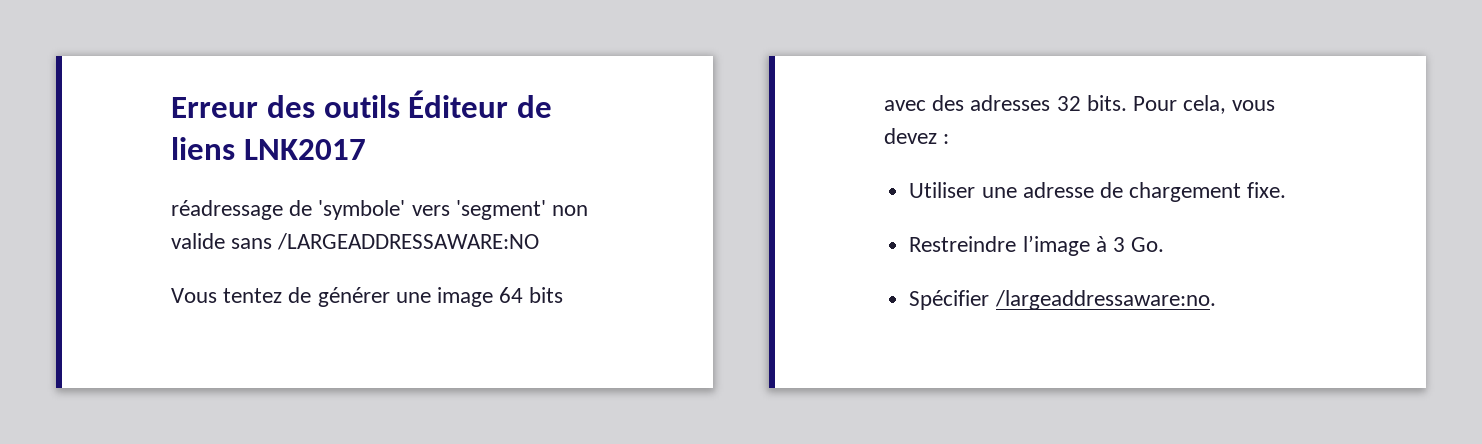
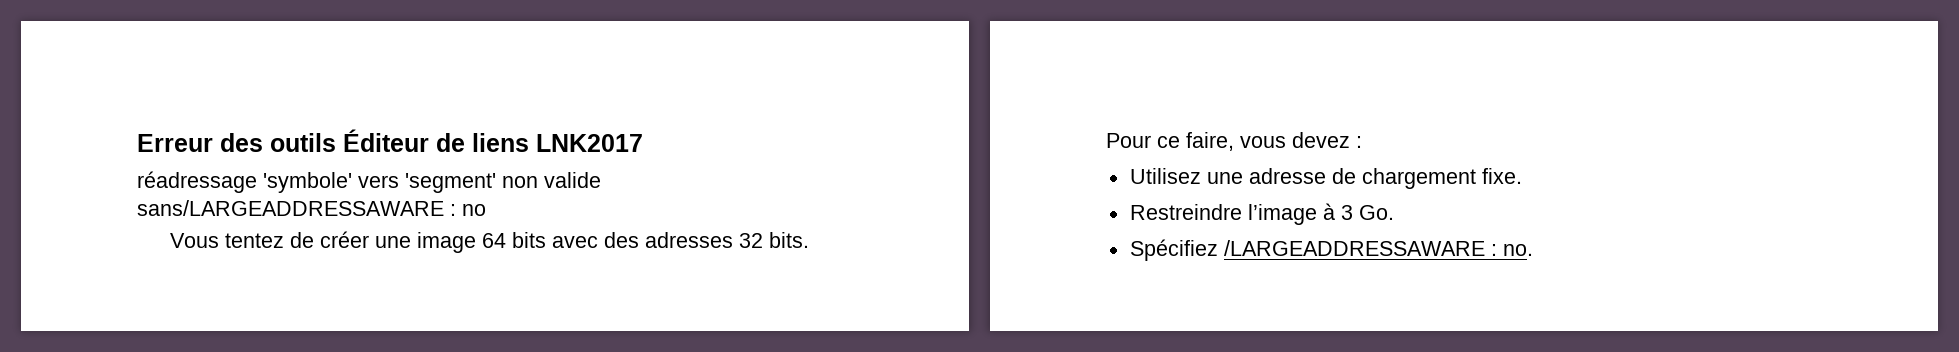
[289,200,313,216] de -> (257, 182) none
[231,233,540,250] sans /LARGEADDRESSAWARE:NO -> [137,200,486,216] sans/LARGEADDRESSAWARE : no
[317,287,390,307] générer -> [319,231,369,248] créer
[1183,95,1227,114] cela, -> [1157,132,1234,151] ce faire,
[909,182,976,198] Utiliser -> [1129,168,1201,184] Utilisez
[909,290,1216,310] Spécifier /largeaddressaware:no. -> [1129,239,1533,261] Spécifiez /LARGEADDRESSAWARE : no.

